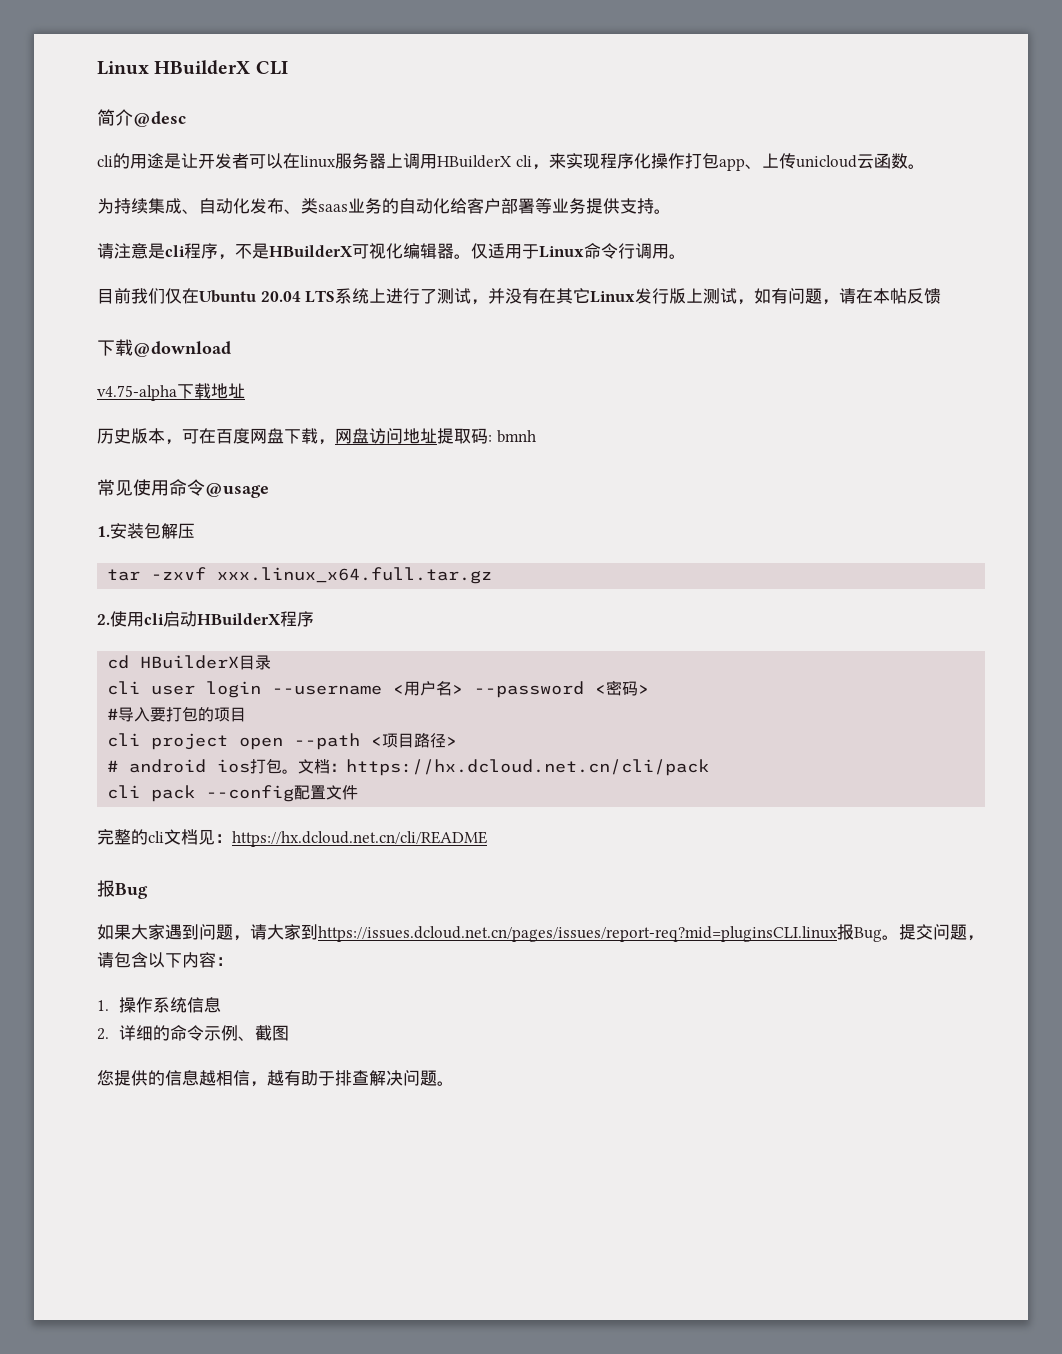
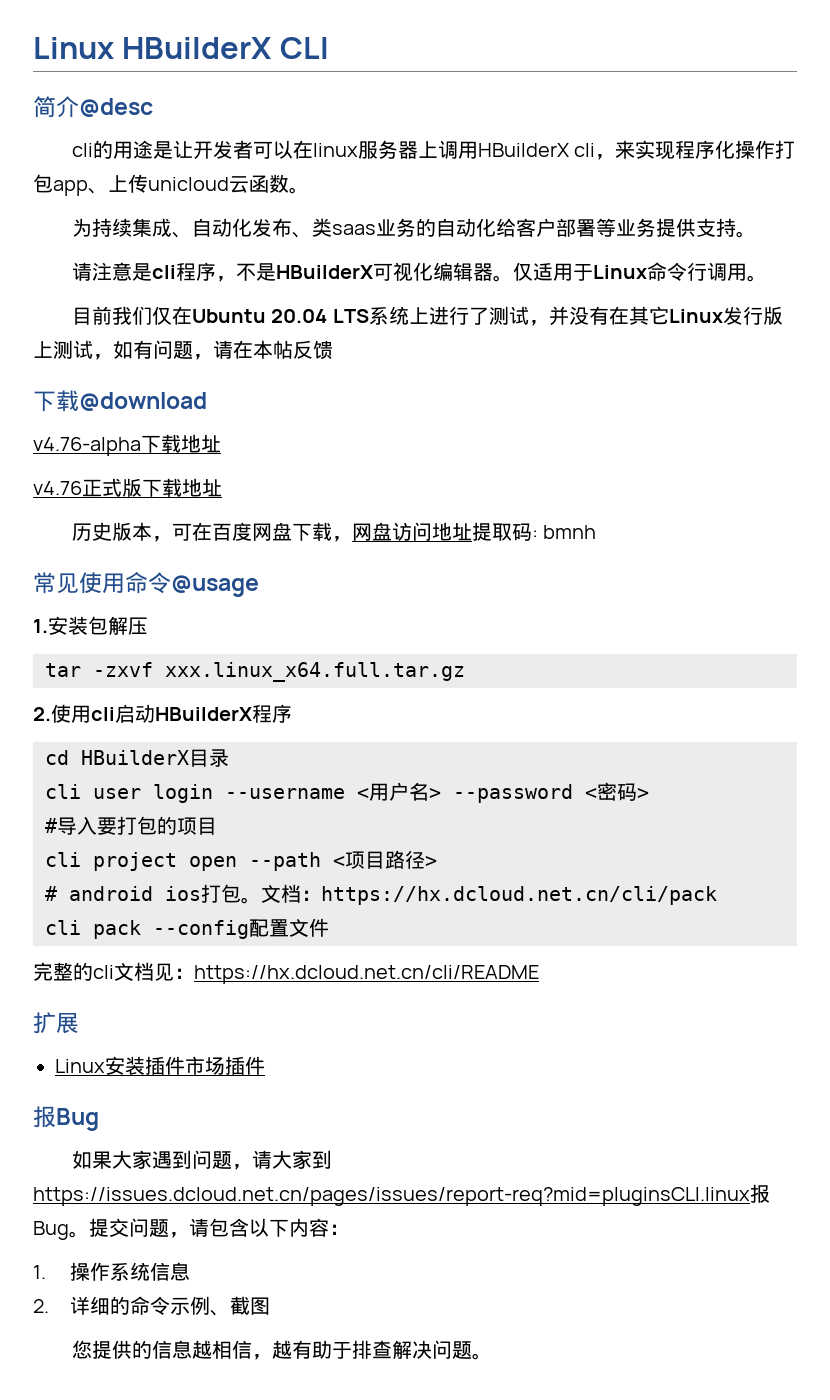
[97,385,177,401] v4.75-alpha -> [33,434,221,456] [33,478,142,497] v4.76-alpha下载地址 // v4.76正式版
(487, 839) none -> [33,1012,79,1034] [55,1056,265,1075] // 扩展 // Linux安装插件市场插件

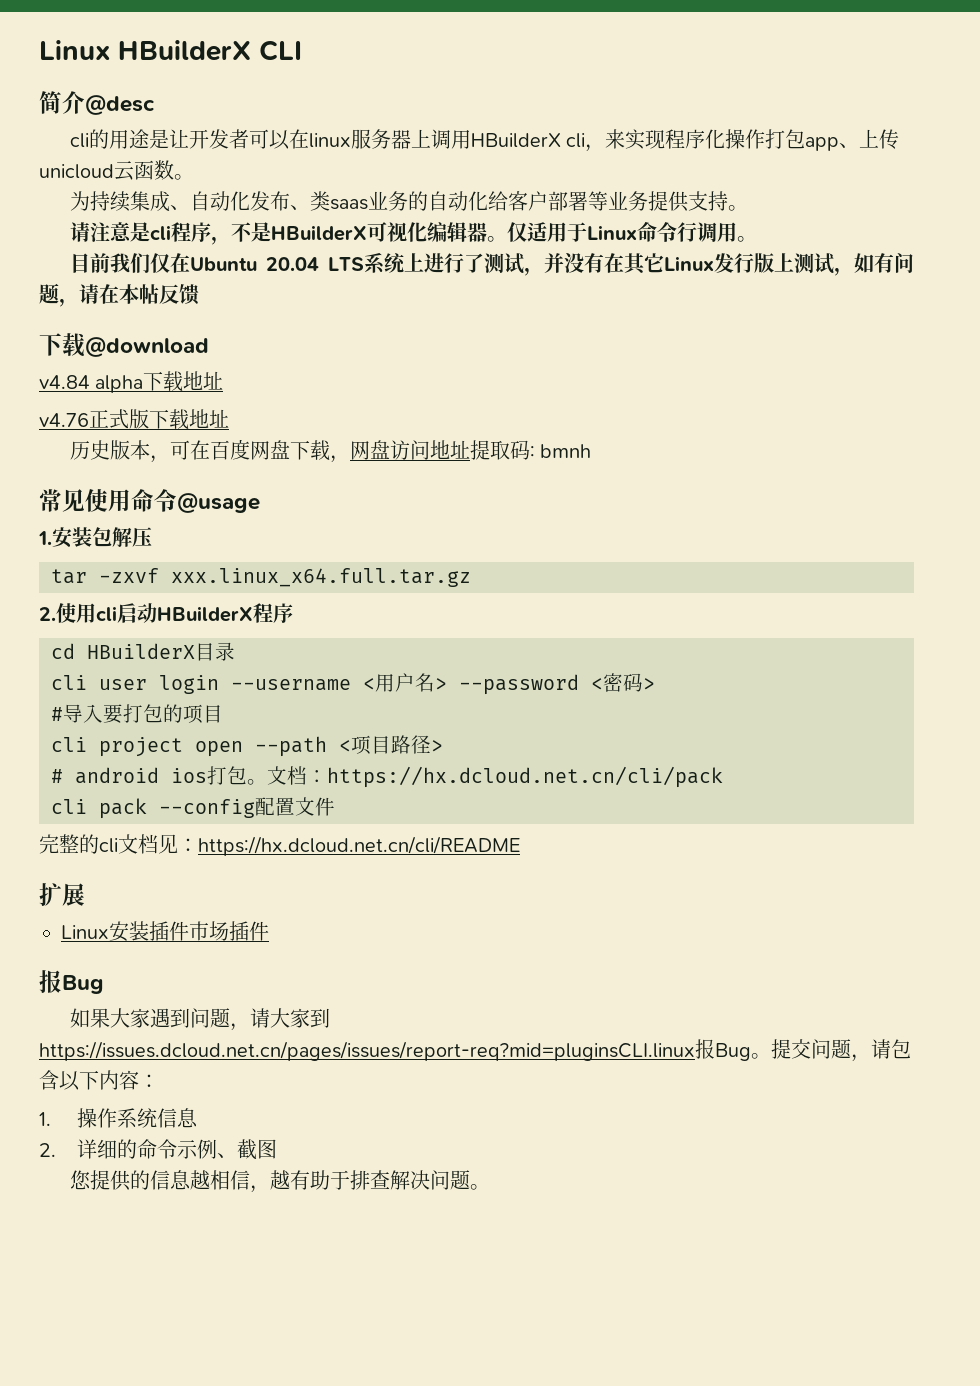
[33,437,141,456] v4.76-alpha -> [39,375,144,393] v4.84 alpha

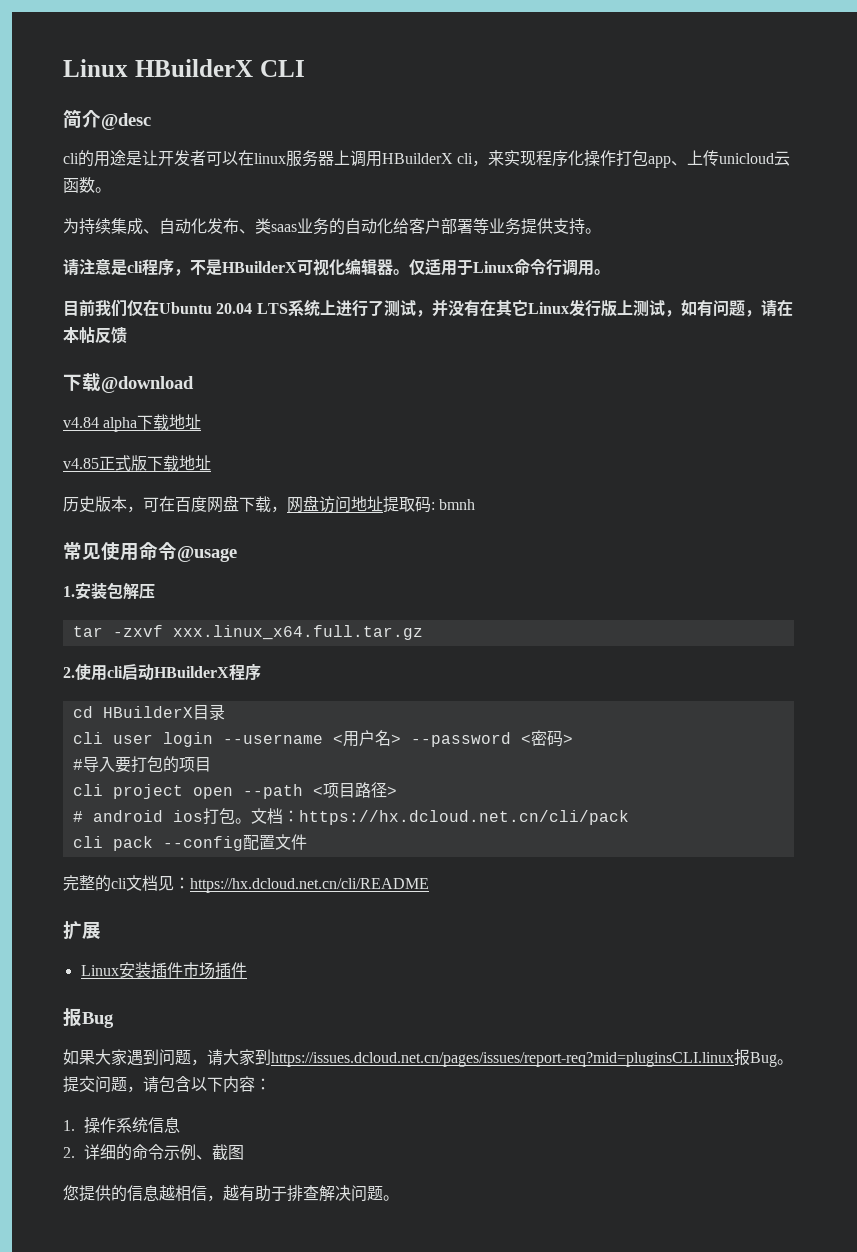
[39,413,89,427] v4.76 -> [63,458,99,469] v4.85

